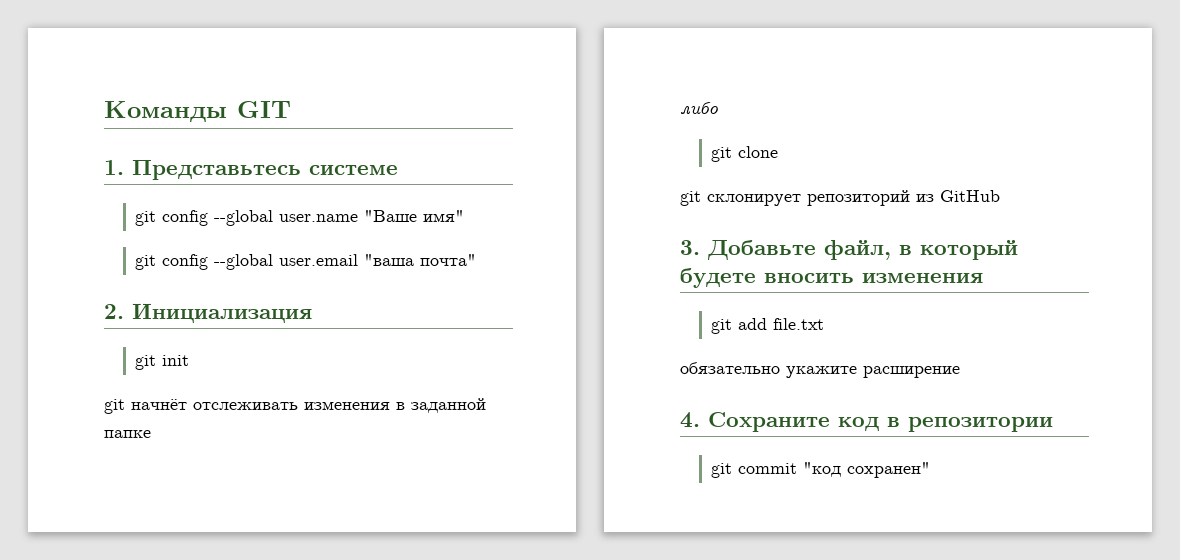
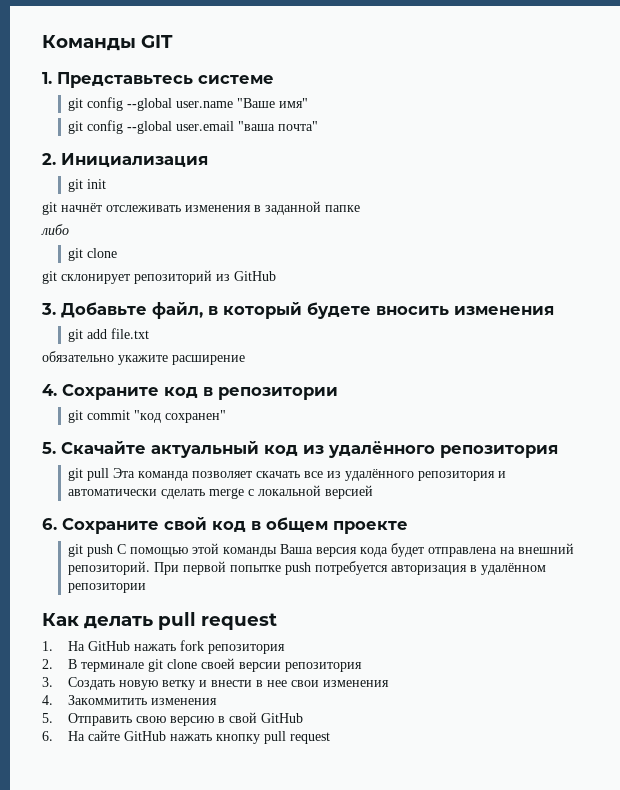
(931, 470) none -> [42,441,558,458] [68,468,507,481] [68,485,374,499] [42,517,408,534] [68,543,575,557] [68,561,547,575] [68,583,147,593] [42,612,277,630] [42,640,286,654] [42,658,363,672] [42,677,390,690] [42,695,218,705] [42,712,304,726] [42,730,331,744] // 5. Скачайте актуальный код из удалённого репозитория // git pull Эта команда позволяет скачать все из удалённого репозитория и автоматически сделать merge с локальной версией // 6. Сохраните свой код в общем проекте // git push С помощью этой команды Ваша версия кода будет отправлена на внешний репозиторий. При первой попытке push потребуется авторизация в удалённом репозитории // Как делать pull request // 1. На GitHub нажать fork репозитория // 2. В терминале git clone своей версии репозитория // 3. Создать новую ветку и внести в нее свои изменения // 4. Закоммитить изменения // 5. Отправить свою версию в свой GitHub // 6. На сайте GitHub нажать кнопку pull request

